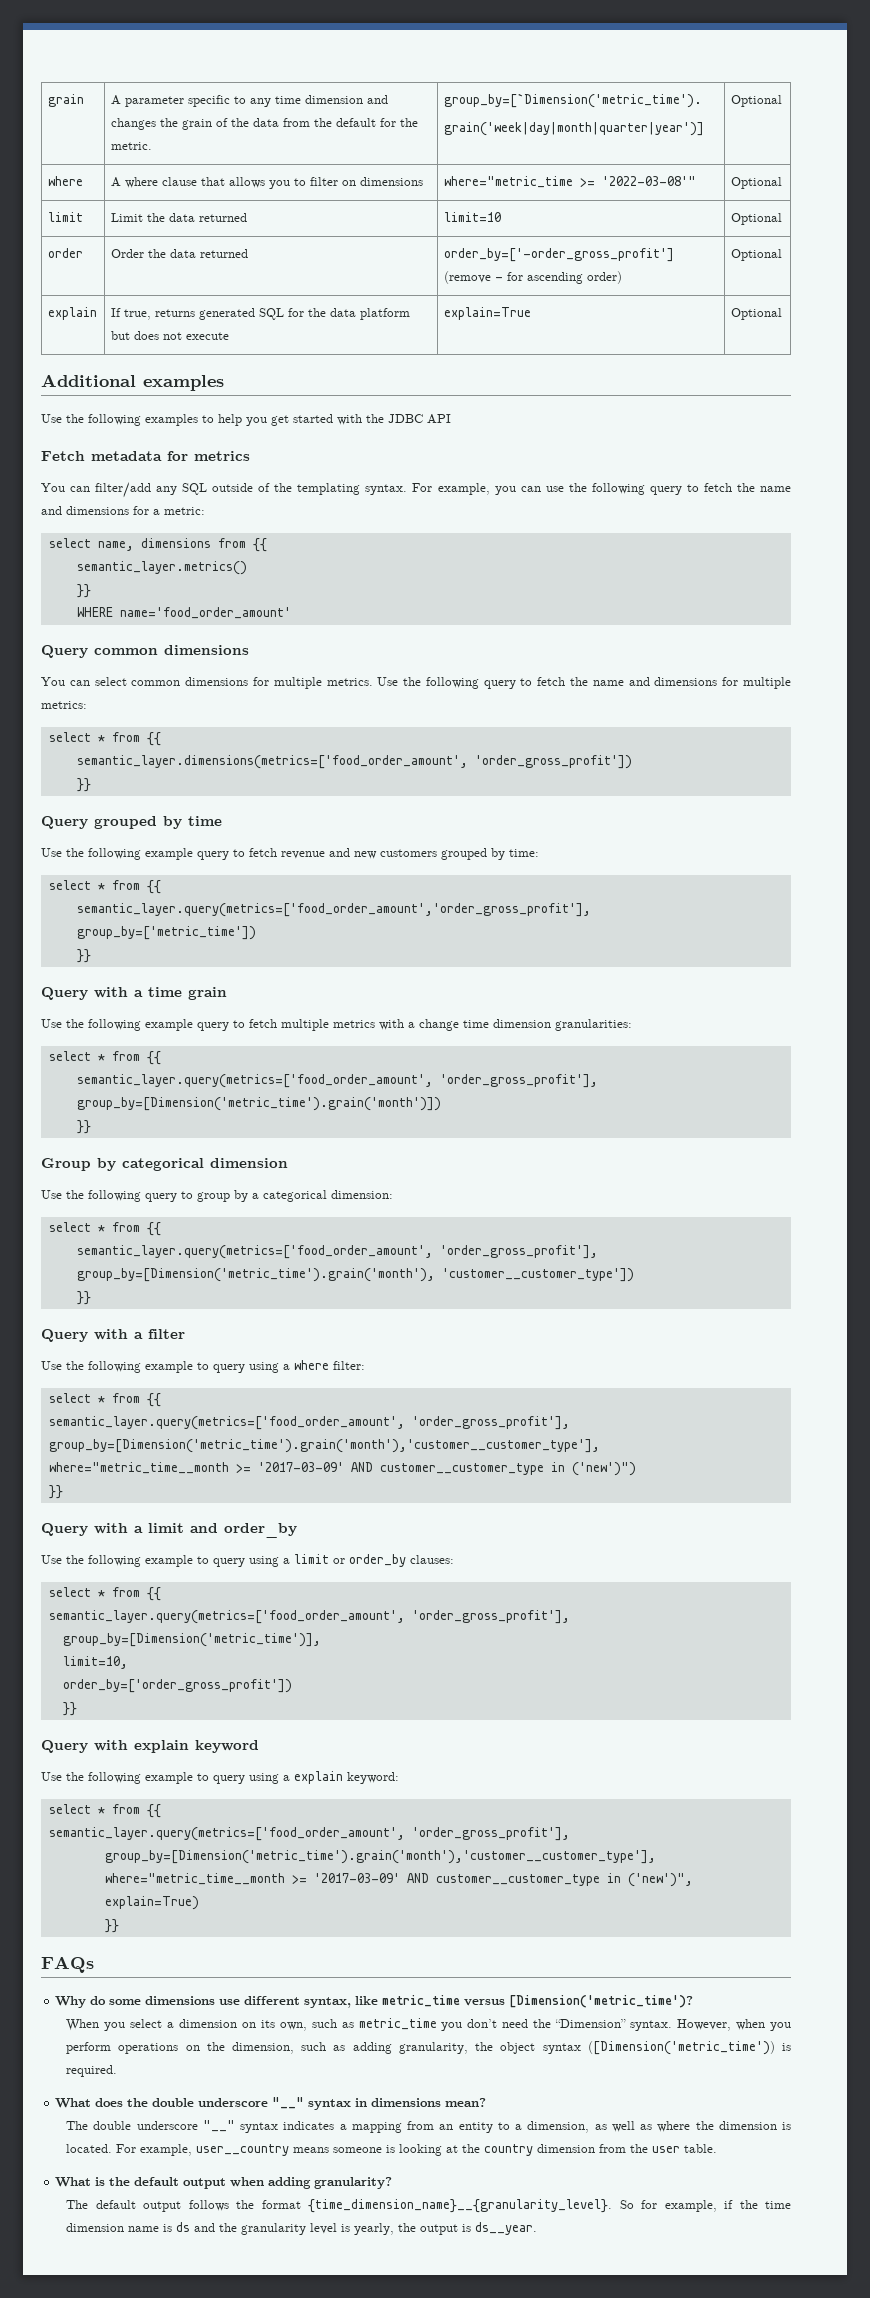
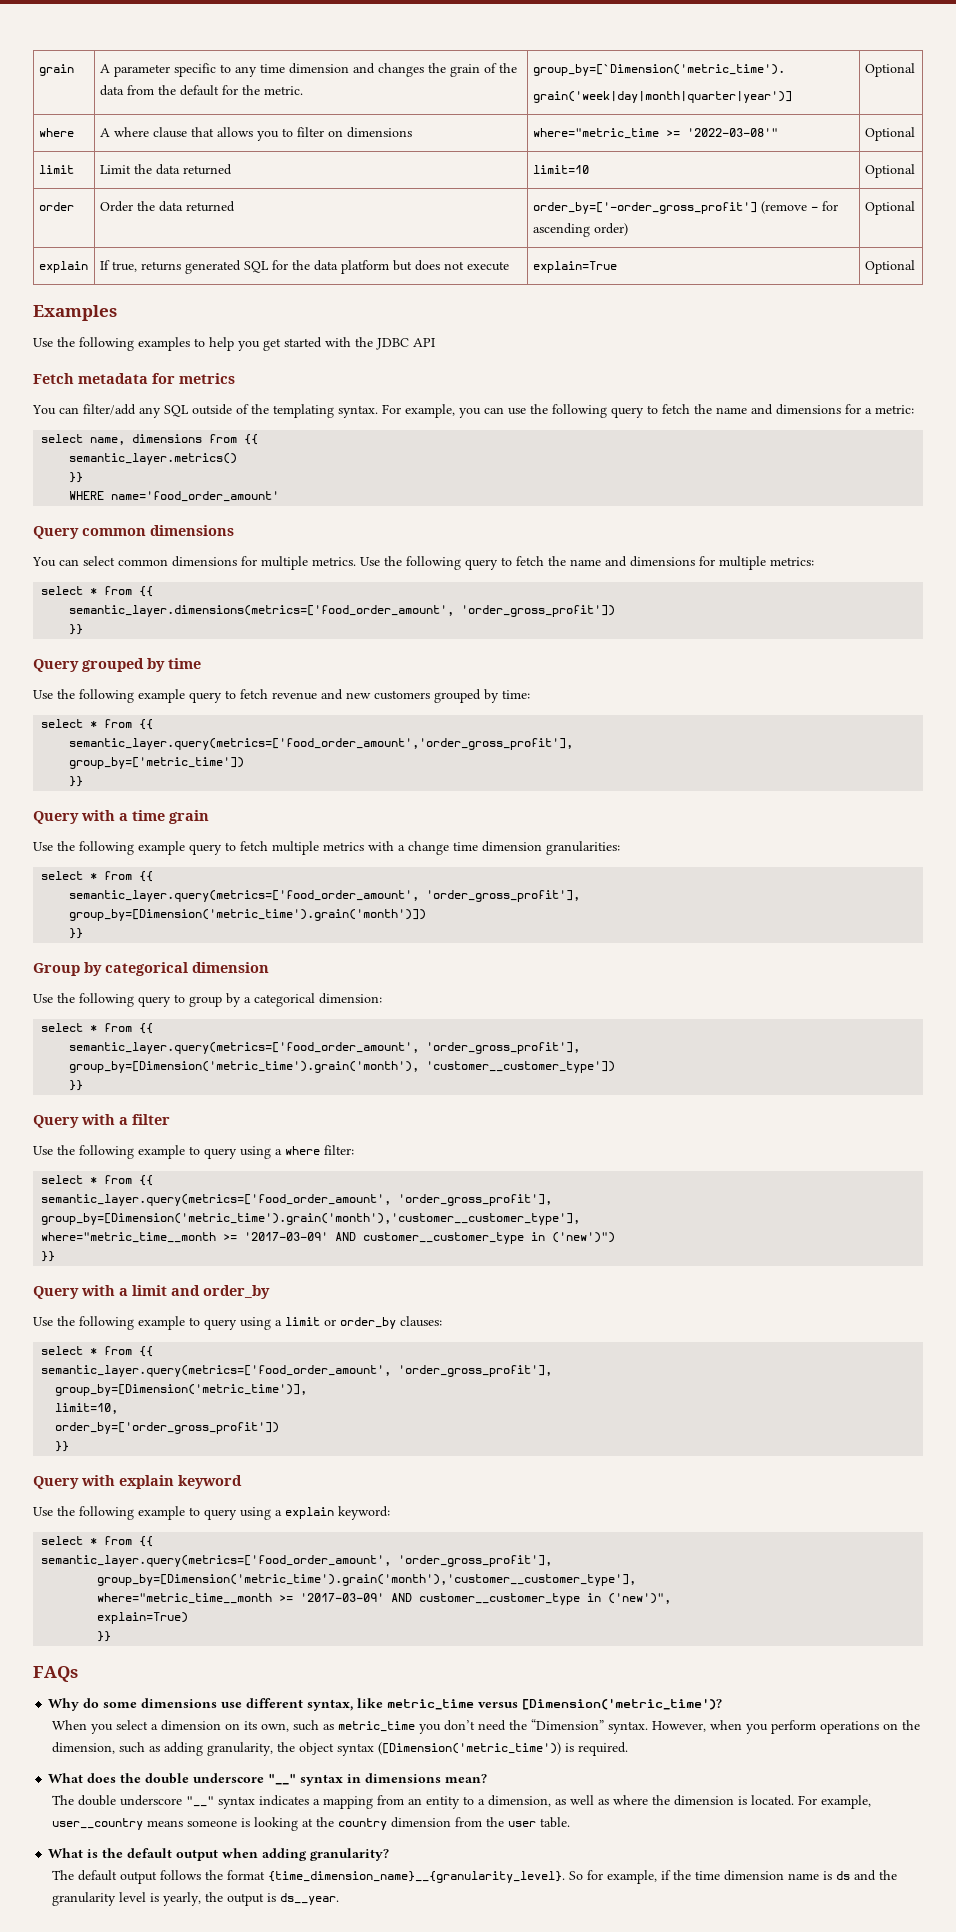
[41,374,224,391] Additional examples -> [33,305,117,321] Examples

